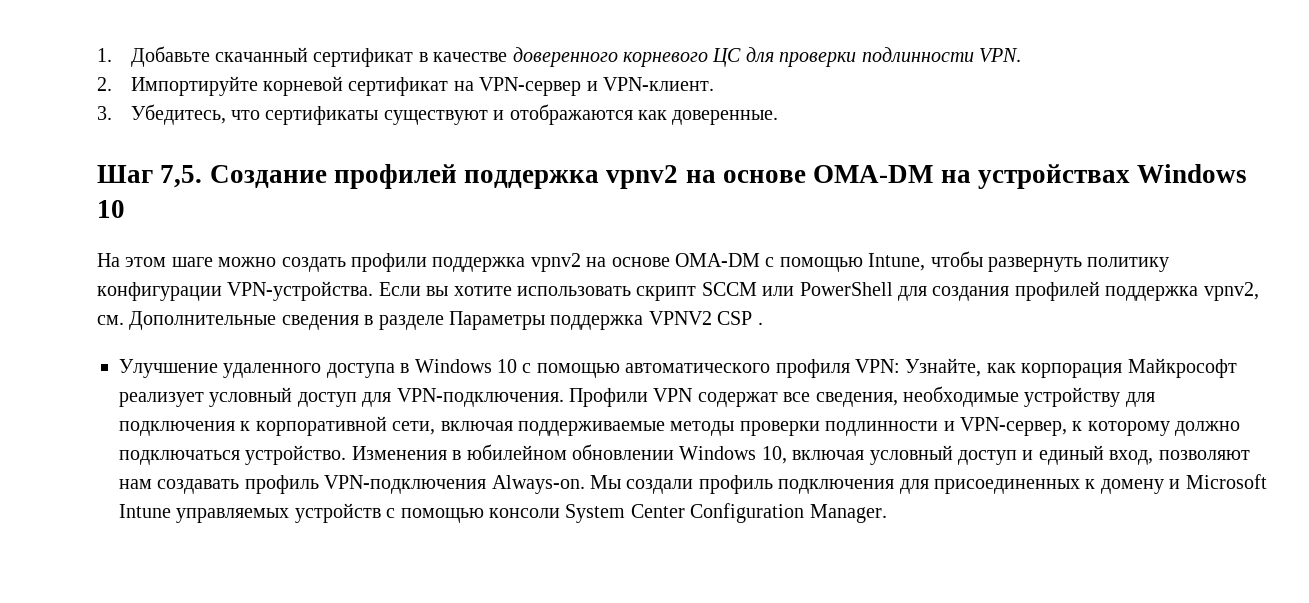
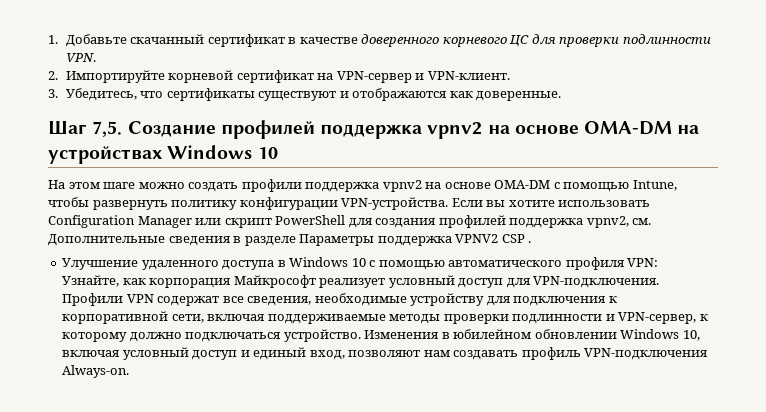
[636,282,795,301] скрипт SCCM или -> [48,215,272,228] Configuration Manager или скрипт
[590,474,1267,494] [119,503,887,523] Мы создали профиль подключения для присоединенных к домену и Microsoft Intune управляемых устройств с помощью консоли System Center Configuration Manager. -> (130, 371) none

